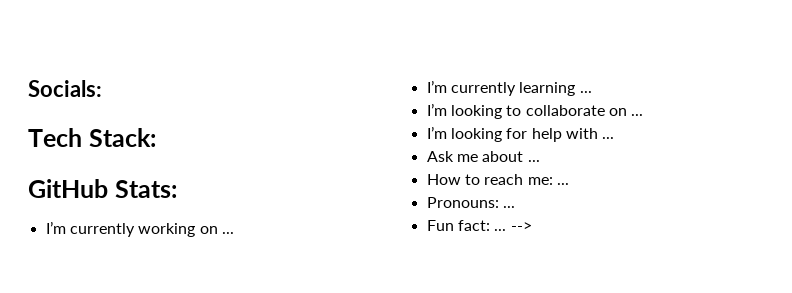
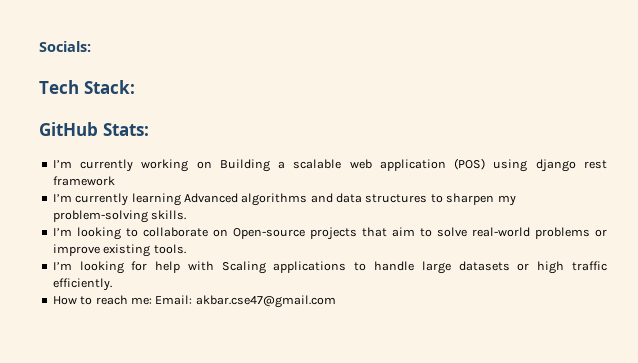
[221,232,234,234] [426,80,592,96] ... // I’m currently learning ... -> [219,158,607,172] [52,176,115,186] [52,193,516,206] [52,210,187,223] Building a scalable web application (POS) using django rest framework // I’m currently learning Advanced algorithms and data structures to sharpen my problem-solving skills.
[631,114,644,116] ... -> [232,227,607,240] [52,244,186,257] Open-source projects that aim to solve real-world problems or improve existing tools.
[602,137,615,139] [426,151,540,162] [426,174,569,185] [426,197,515,208] [426,220,532,231] ... // Ask me about ... // How to reach me: ... // Pronouns: ... // Fun fact: ... --> -> [221,261,608,274] [52,278,112,291] [52,295,336,308] Scaling applications to handle large datasets or high traffic efficiently. // How to reach me: Email: akbar.cse47@gmail.com

